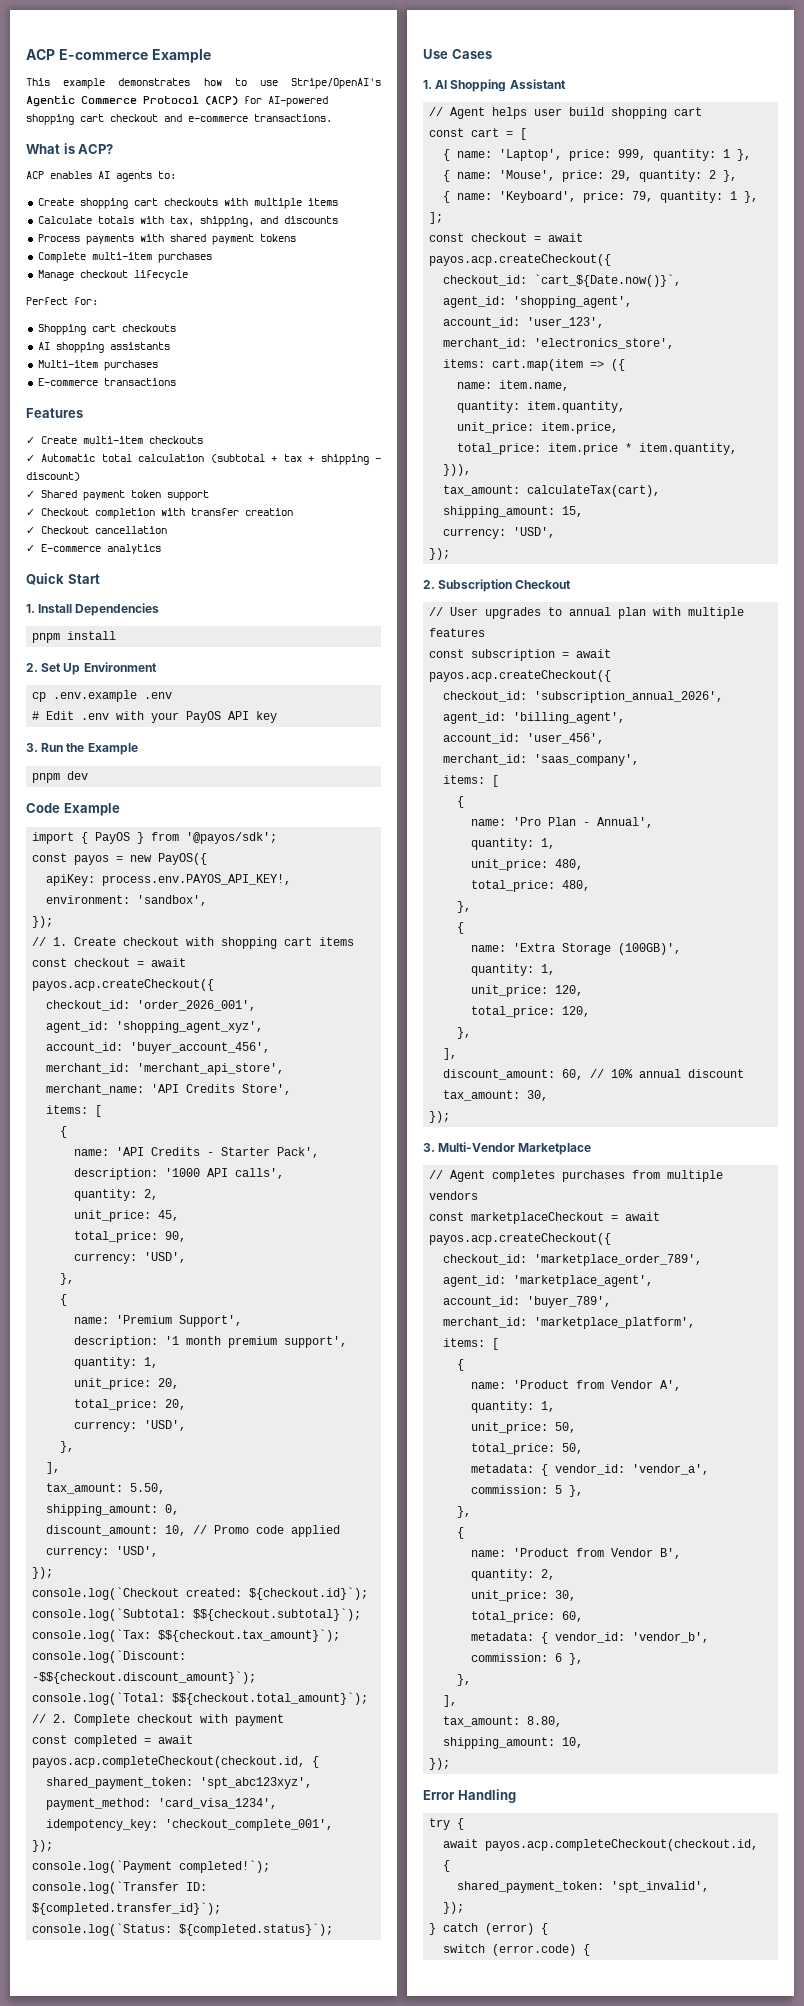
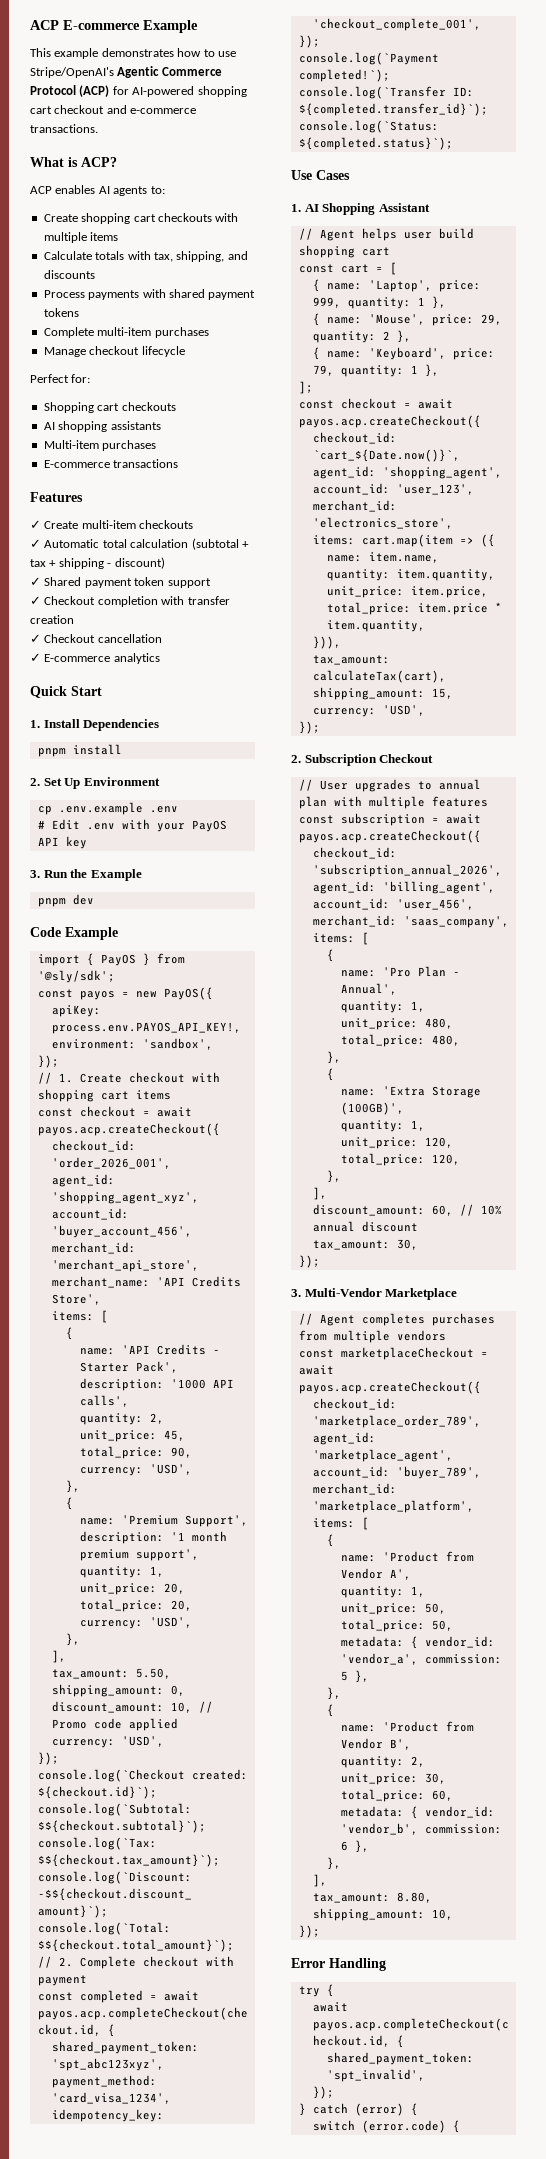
[186,832,278,844] '@payos/sdk'; -> [37,970,115,983] '@sly/sdk';

